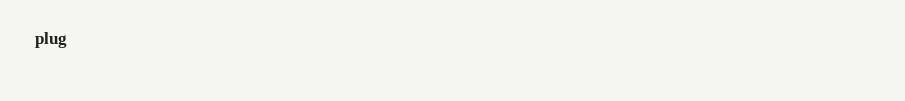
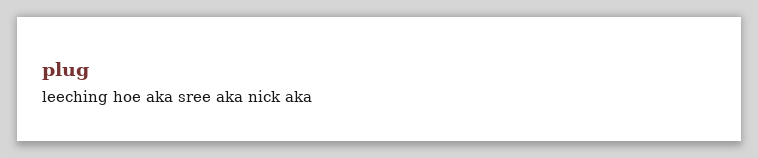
(67, 40) none -> [42,90,312,105] // leeching hoe aka sree aka nick aka

